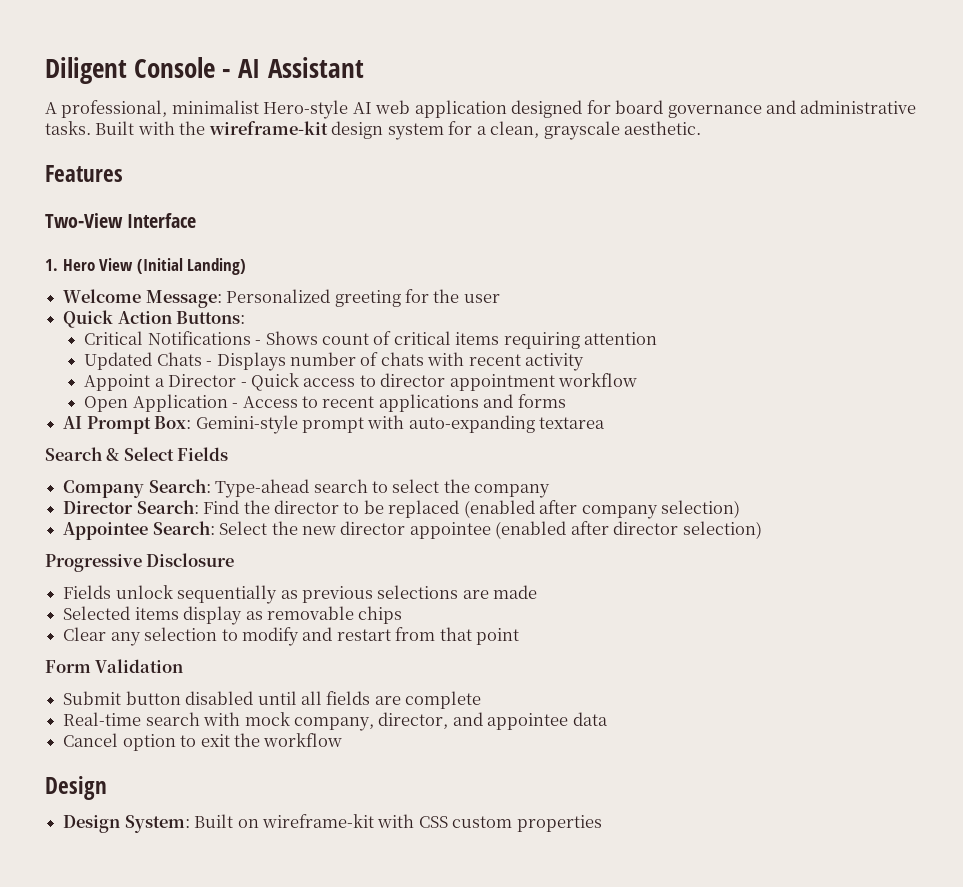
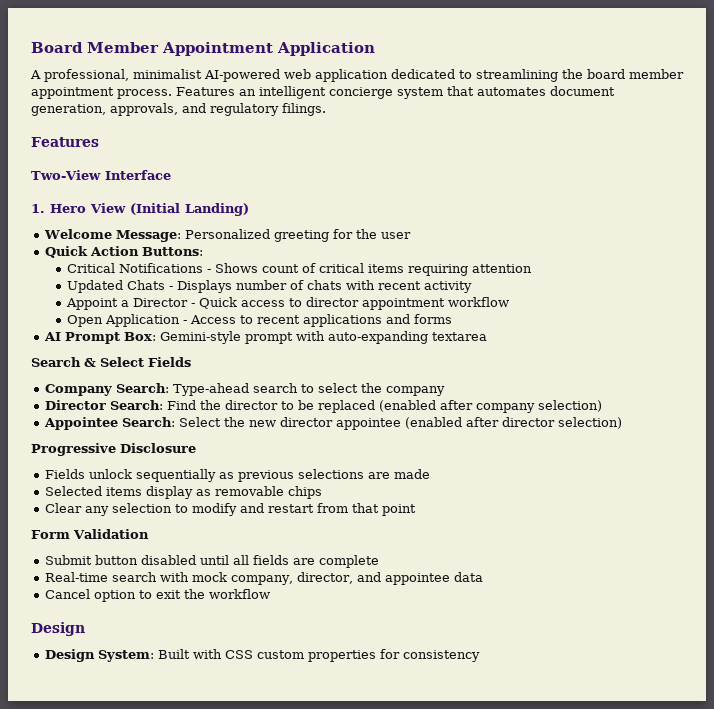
[45,57,364,84] [45,100,917,119] [45,121,702,140] Diligent Console - AI Assistant // A professional, minimalist Hero-style AI web application designed for board governance and administrative tasks. Built with the wireframe-kit design system for a clean, grayscale aesthetic. -> [31,42,375,56] [30,69,684,82] [31,86,615,99] [31,103,326,116] Board Member Appointment Application // A professional, minimalist AI-powered web application dedicated to streamlining the board member appointment process. Features an intelligent concierge system that automates document generation, approvals, and regulatory filings.
[237,814,374,828] on wireframe-kit -> (190, 654) none
(602, 823) none -> [379,649,480,662] for consistency

